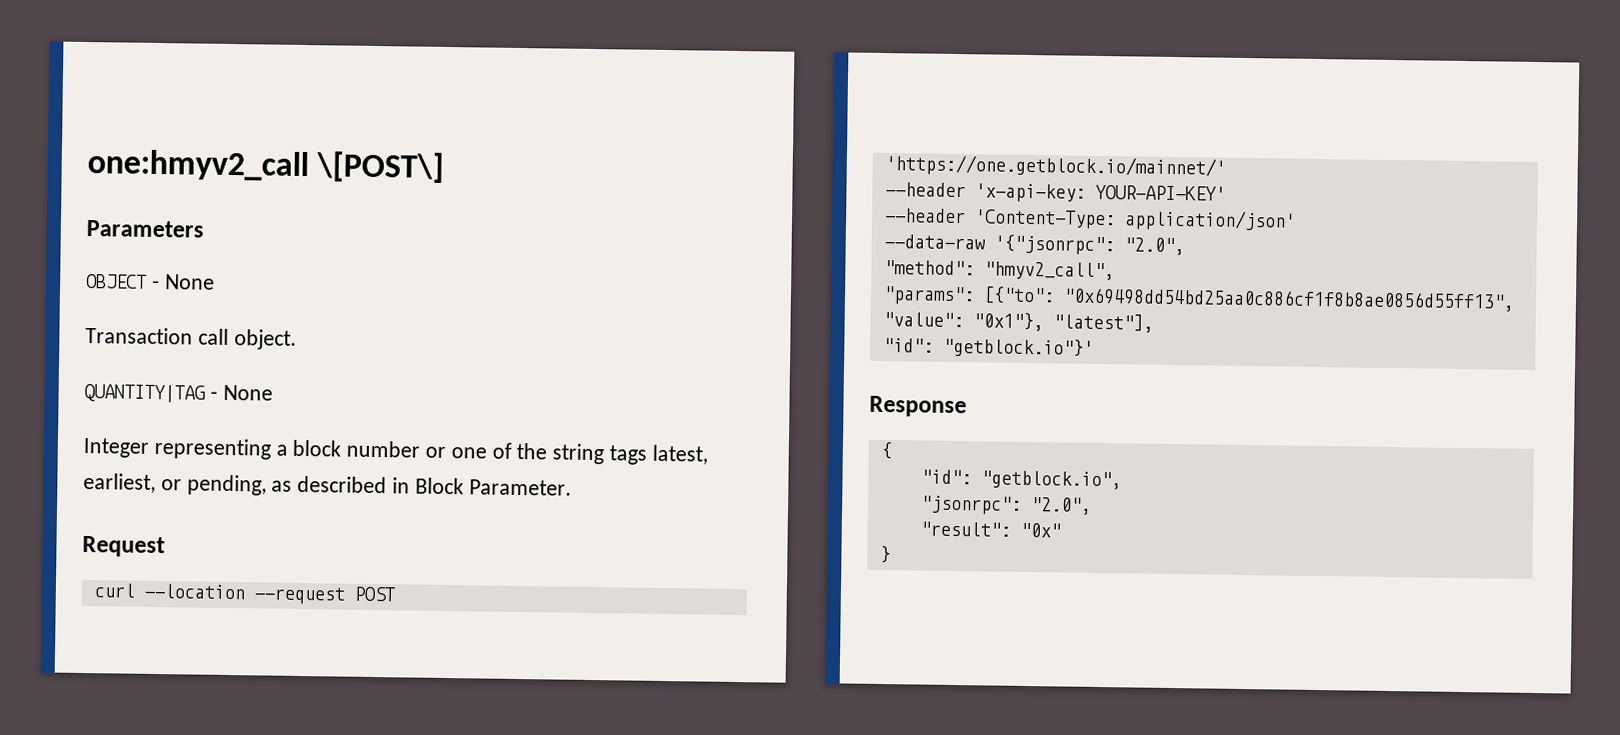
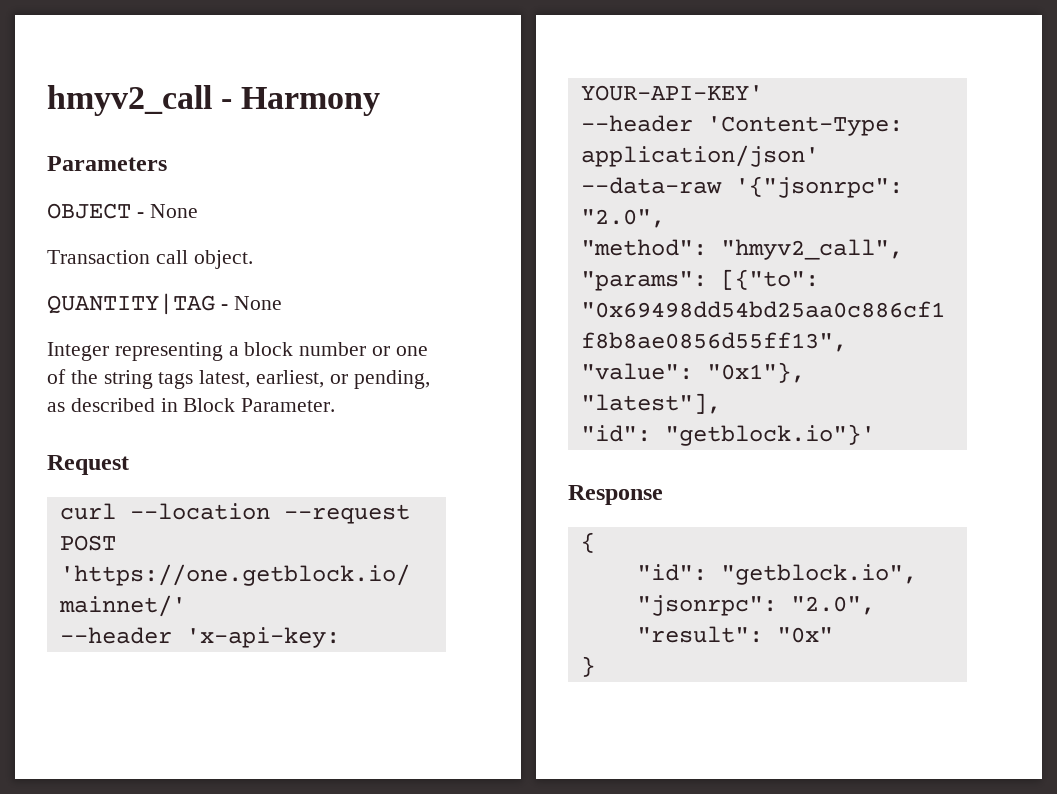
[87,149,445,183] one:hmyv2_call \[POST\] -> [47,85,381,116] hmyv2_call - Harmony

